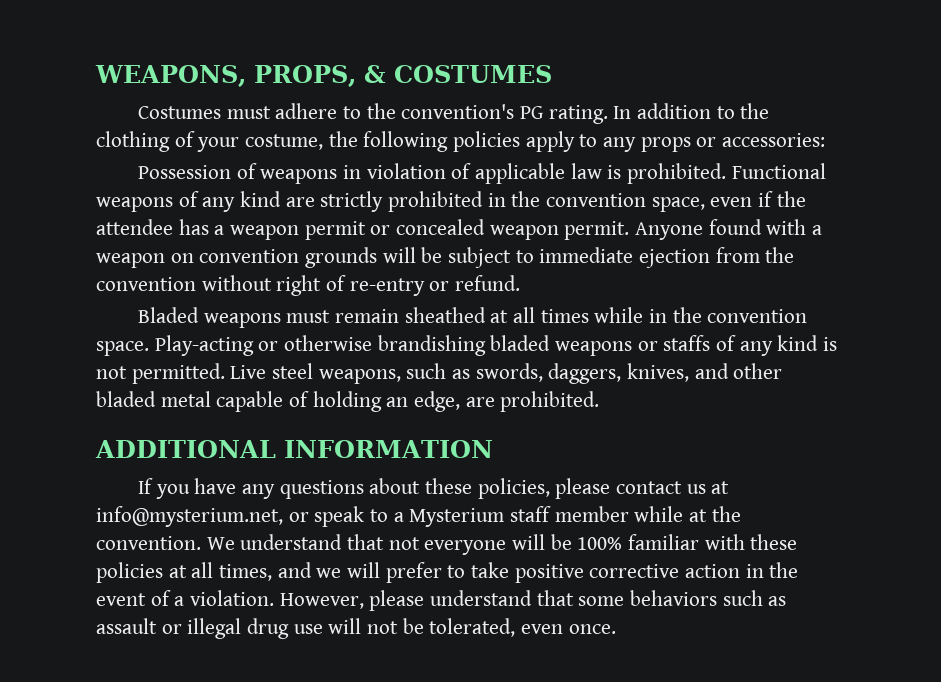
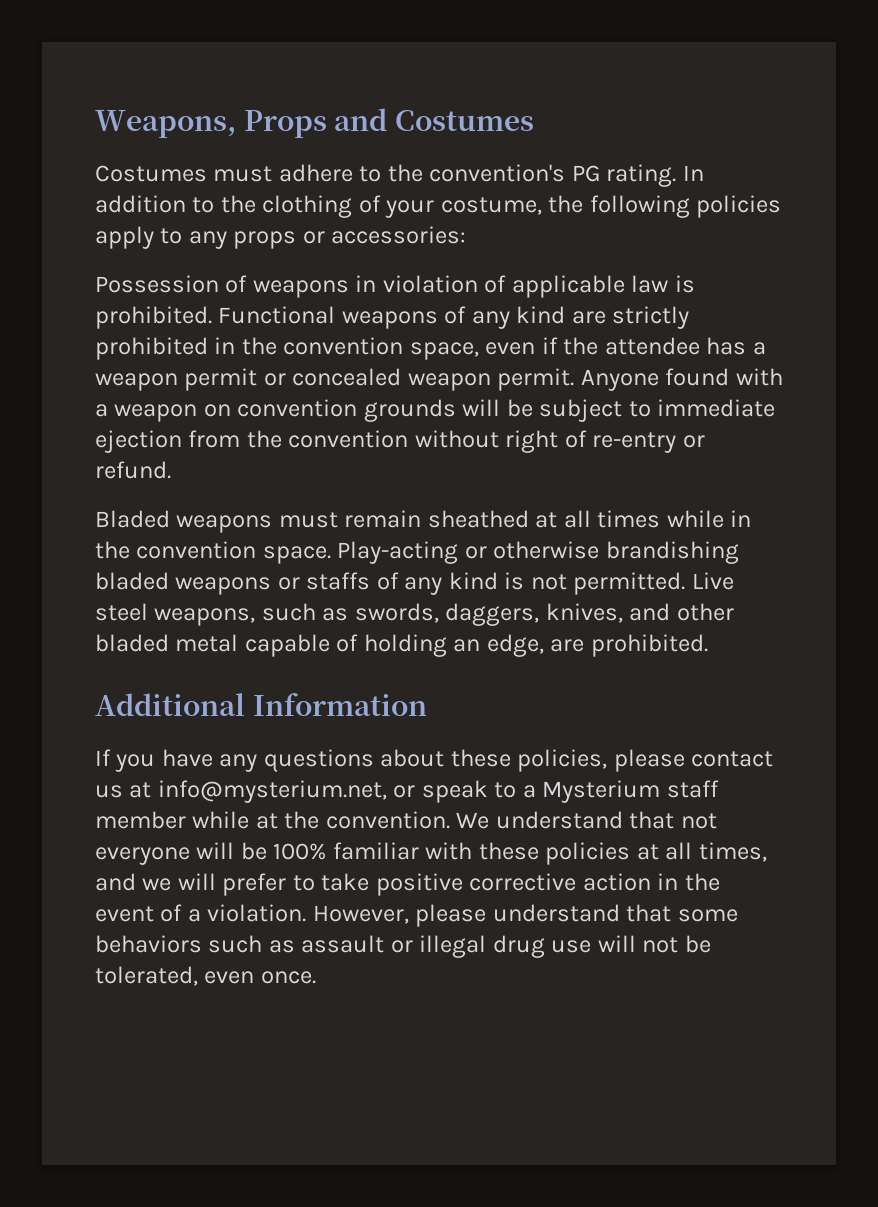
[95,65,552,87] WEAPONS, PROPS, & COSTUMES -> [95,108,534,138] Weapons, Props and Costumes
[95,440,493,458] ADDITIONAL INFORMATION -> [95,693,427,716] Additional Information

